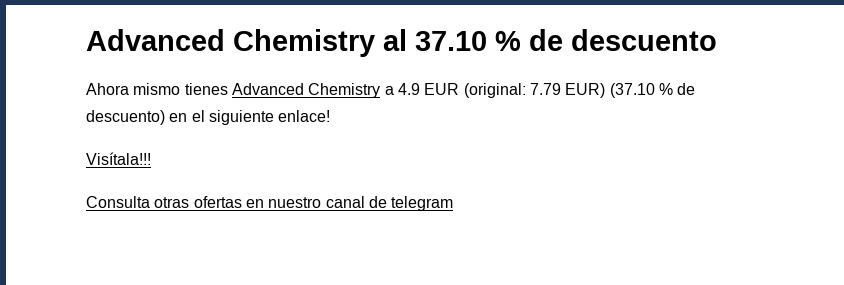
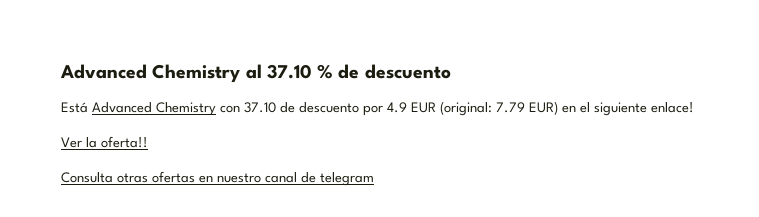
[86,83,394,98] Ahora mismo tienes Advanced Chemistry a -> [61,102,383,116] Está Advanced Chemistry con 37.10 de descuento por
[609,83,696,98] [86,110,165,125] (37.10 % de descuento) -> (558, 108) none
[86,152,151,165] Visítala!!! -> [61,136,148,148] Ver la oferta!!

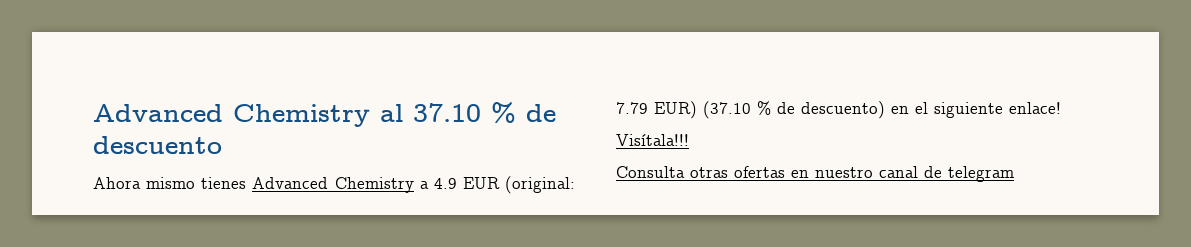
[61,102,383,116] Está Advanced Chemistry con 37.10 de descuento por -> [93,177,429,193] Ahora mismo tienes Advanced Chemistry a
(558, 108) none -> [703,101,885,119] (37.10 % de descuento)
[61,136,148,148] Ver la oferta!! -> [616,134,689,146] Visítala!!!

